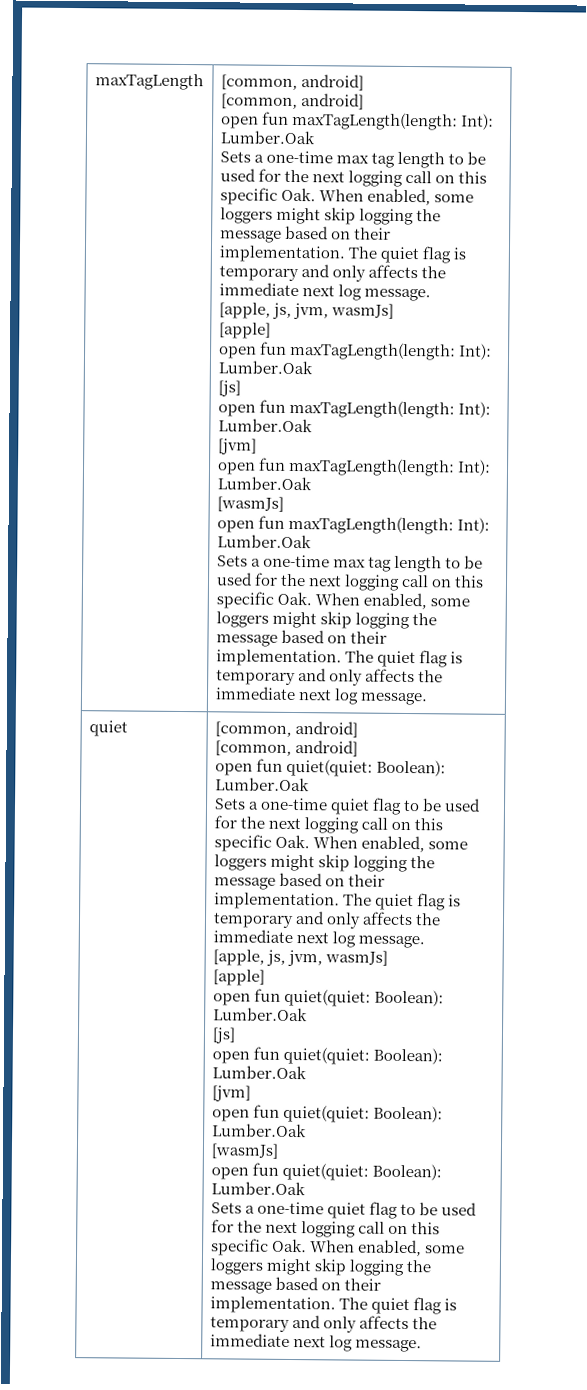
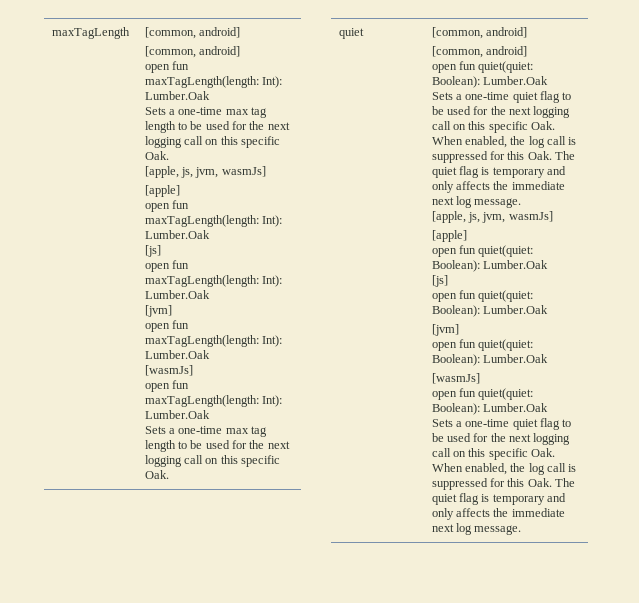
[318,188,475,206] [219,207,442,226] [219,225,392,243] [218,245,467,264] [218,264,447,282] [218,282,432,302] When enabled, some loggers might skip logging the message based on their implementation. The quiet flag is temporary and only affects the immediate next log message. -> (169, 155) none
[314,592,471,610] [215,611,438,630] [215,629,388,647] [215,649,464,668] [215,668,444,686] [214,686,429,706] When enabled, some loggers might skip logging the message based on their implementation. The quiet flag is temporary and only affects the immediate next log message. -> (169, 474) none
[428,841,469,850] [213,854,436,873] [213,872,386,890] [213,892,340,910] some loggers might skip logging the message based on their implementation. -> [510,136,577,148] [431,151,552,163] the log call is suppressed for this Oak.
[425,1245,466,1254] [209,1258,432,1277] [209,1276,382,1294] [209,1296,336,1314] some loggers might skip logging the message based on their implementation. -> [510,463,577,475] [431,478,552,490] the log call is suppressed for this Oak.

